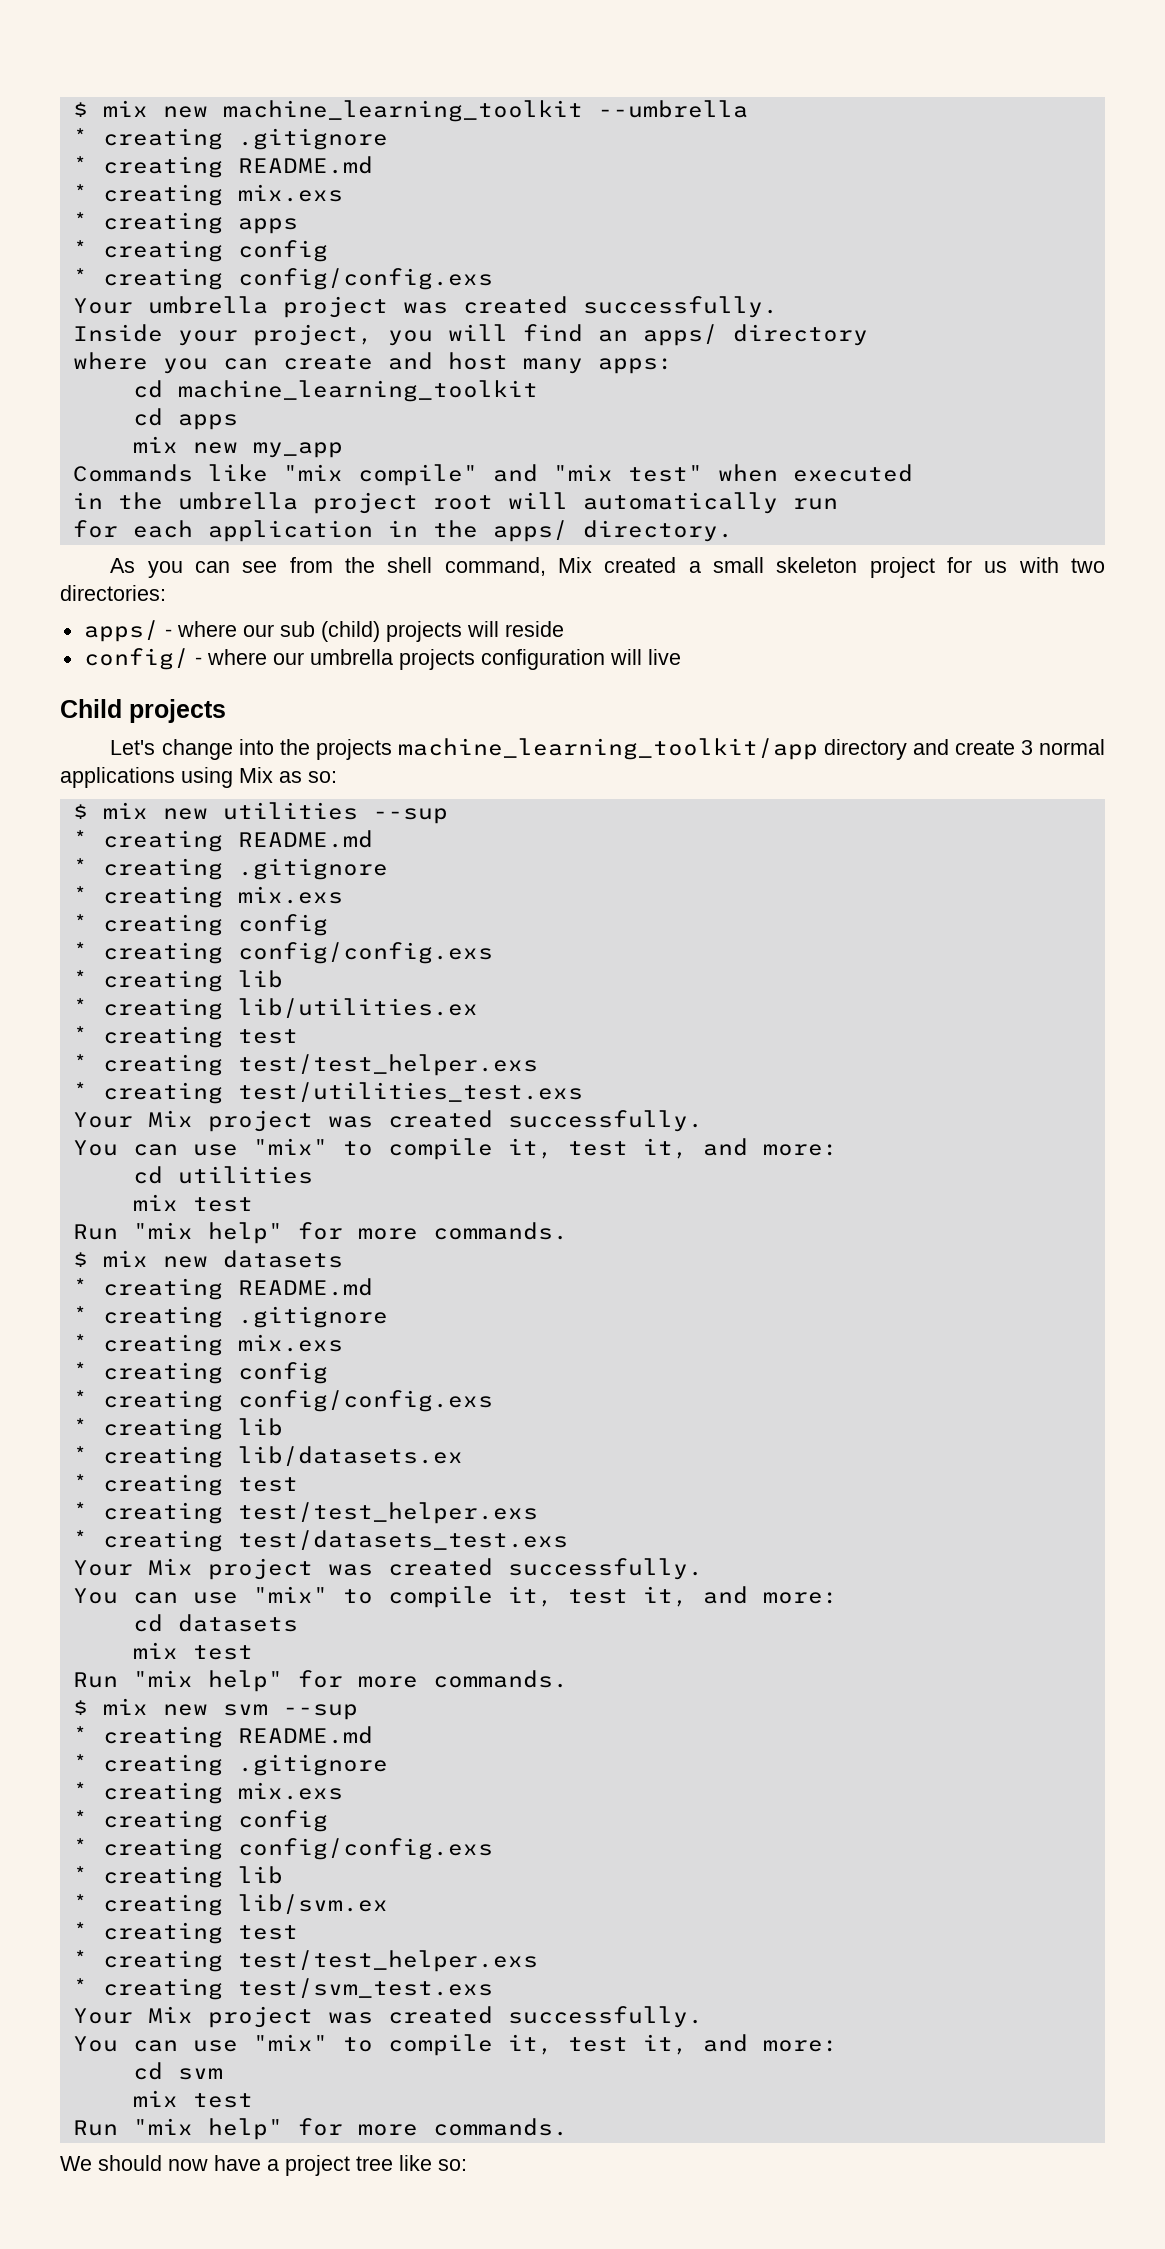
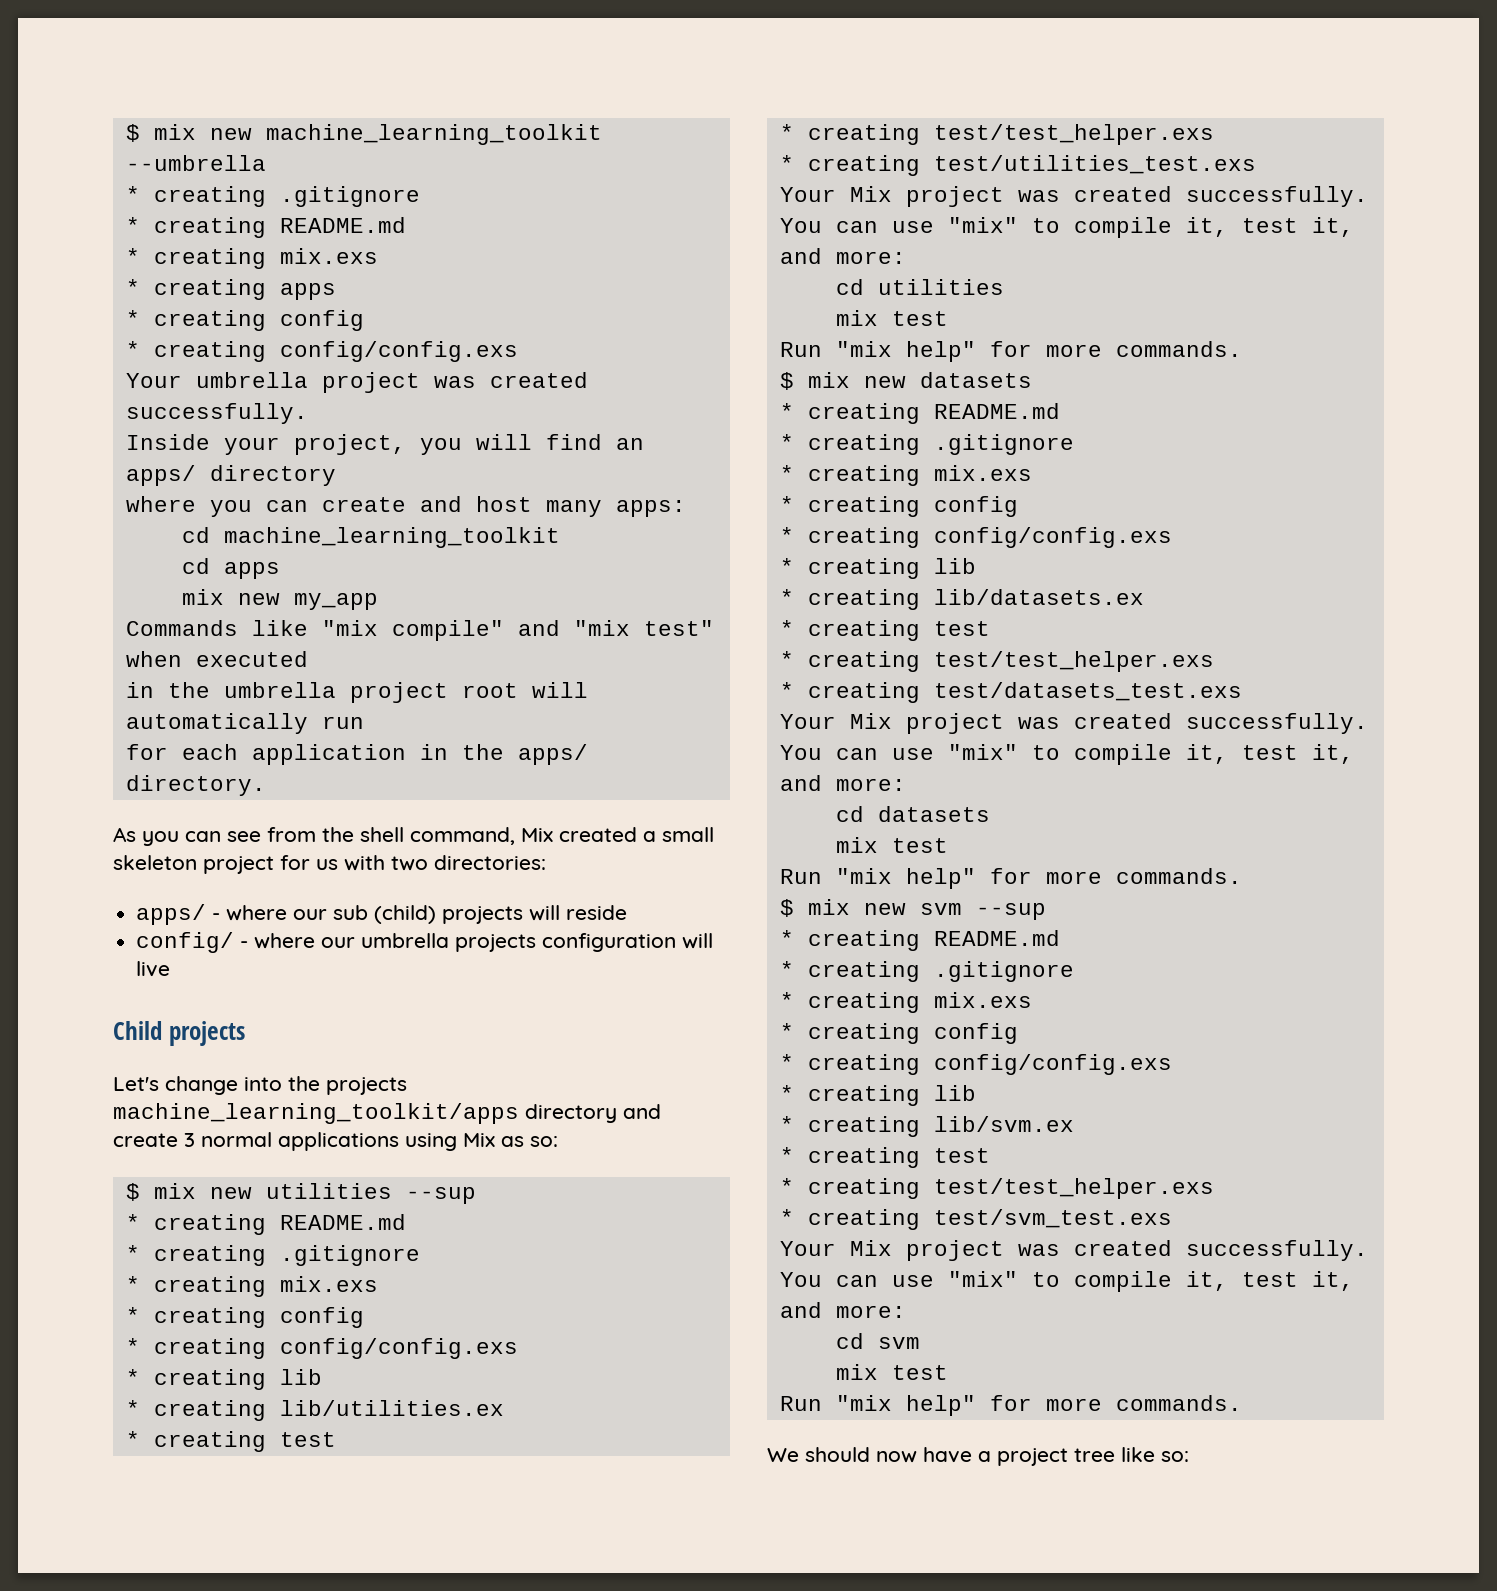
[397,738,818,760] machine_learning_toolkit/app -> [113,1103,519,1124] machine_learning_toolkit/apps

